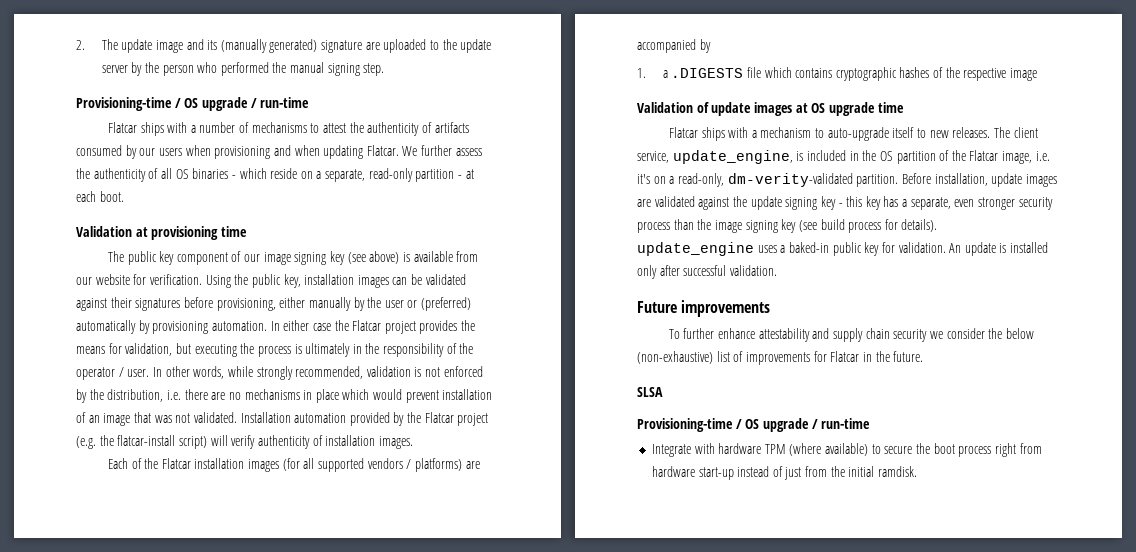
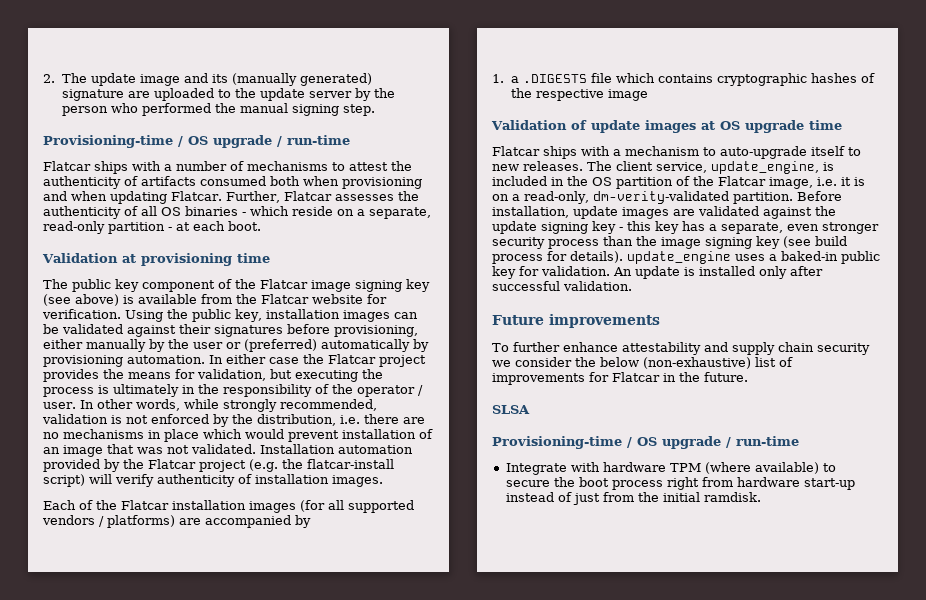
[125,145,182,159] by our users -> [270,176,300,186] both
[402,145,482,156] We further assess -> [225,191,394,203] Further, Flatcar assesses
[244,254,261,262] our -> [235,279,308,289] the Flatcar
[76,277,92,285] our -> [236,294,309,304] the Flatcar
[637,174,650,184] it's -> [841,177,865,186] it is

